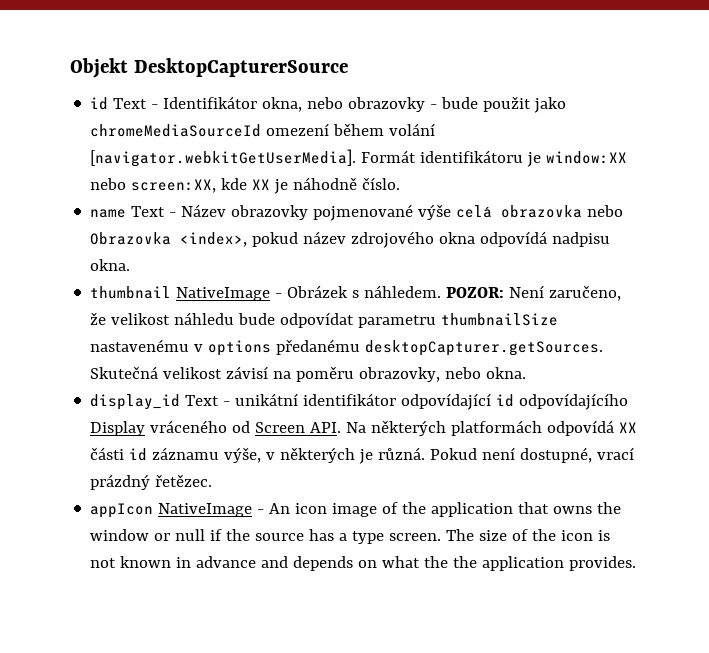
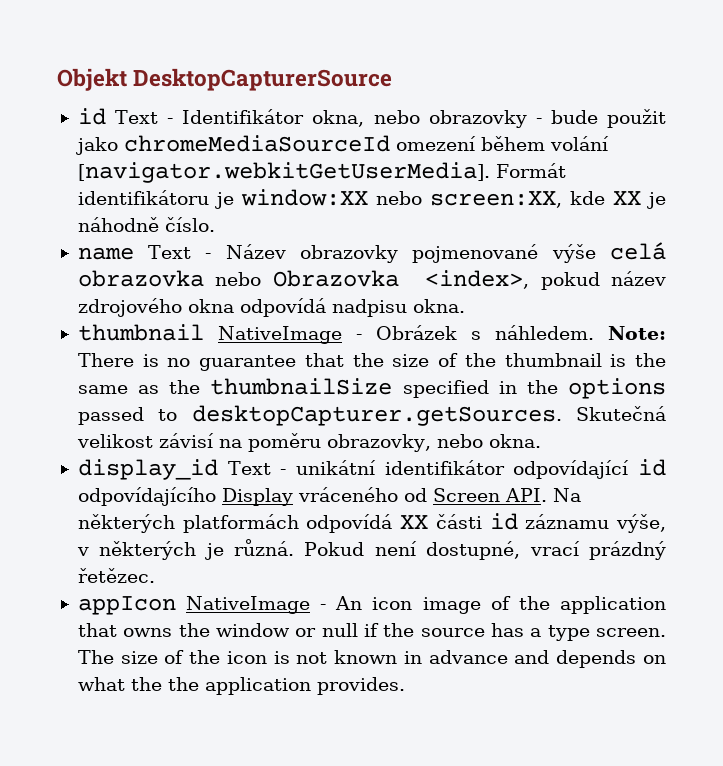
[446,285,622,301] [90,312,559,328] [90,339,361,356] POZOR: Není zaručeno, že velikost náhledu bude odpovídat parametru thumbnailSize nastavenému v options předanému -> [608,326,666,340] [77,353,667,371] [77,378,666,399] [77,407,178,425] Note: There is no guarantee that the size of the thumbnail is the same as the thumbnailSize specified in the options passed to

